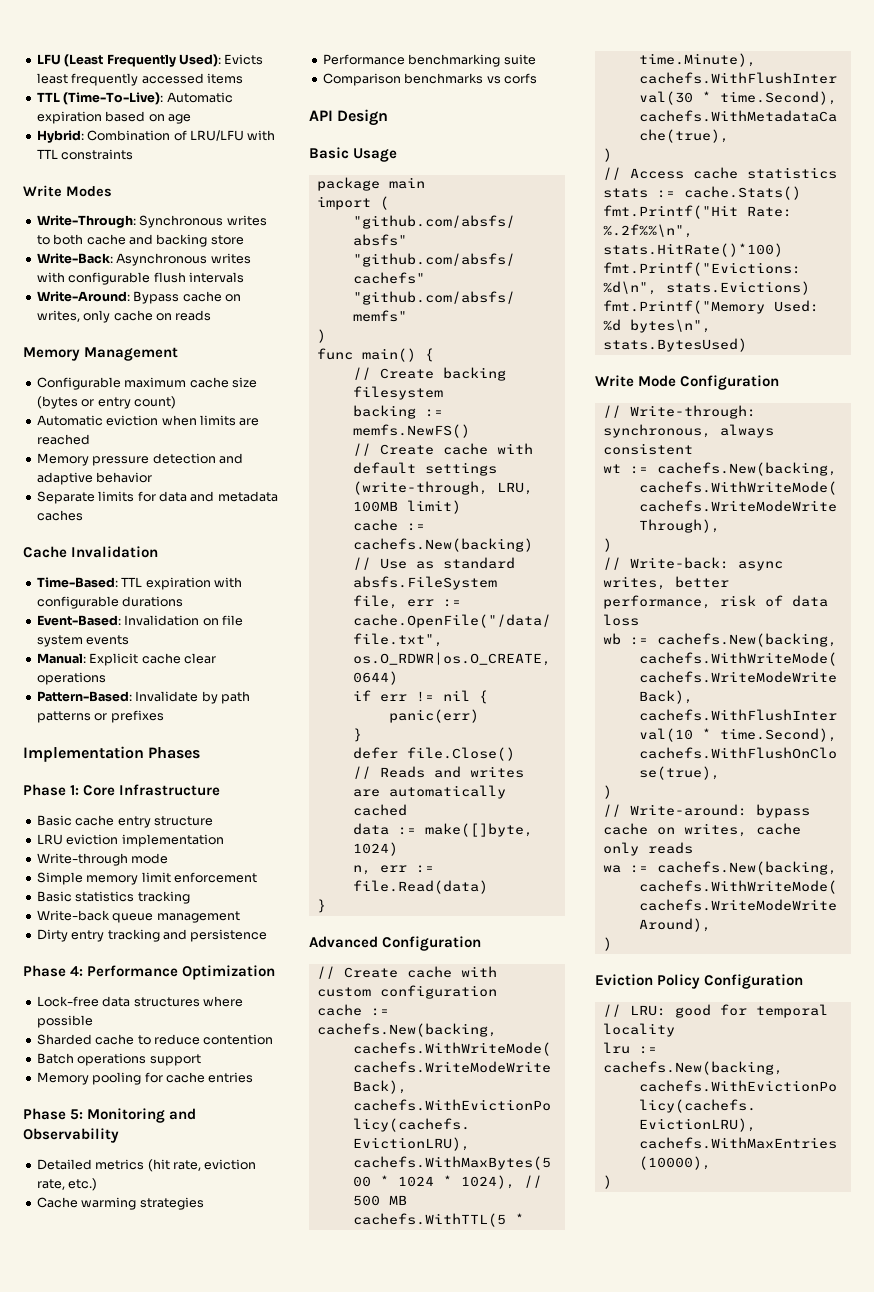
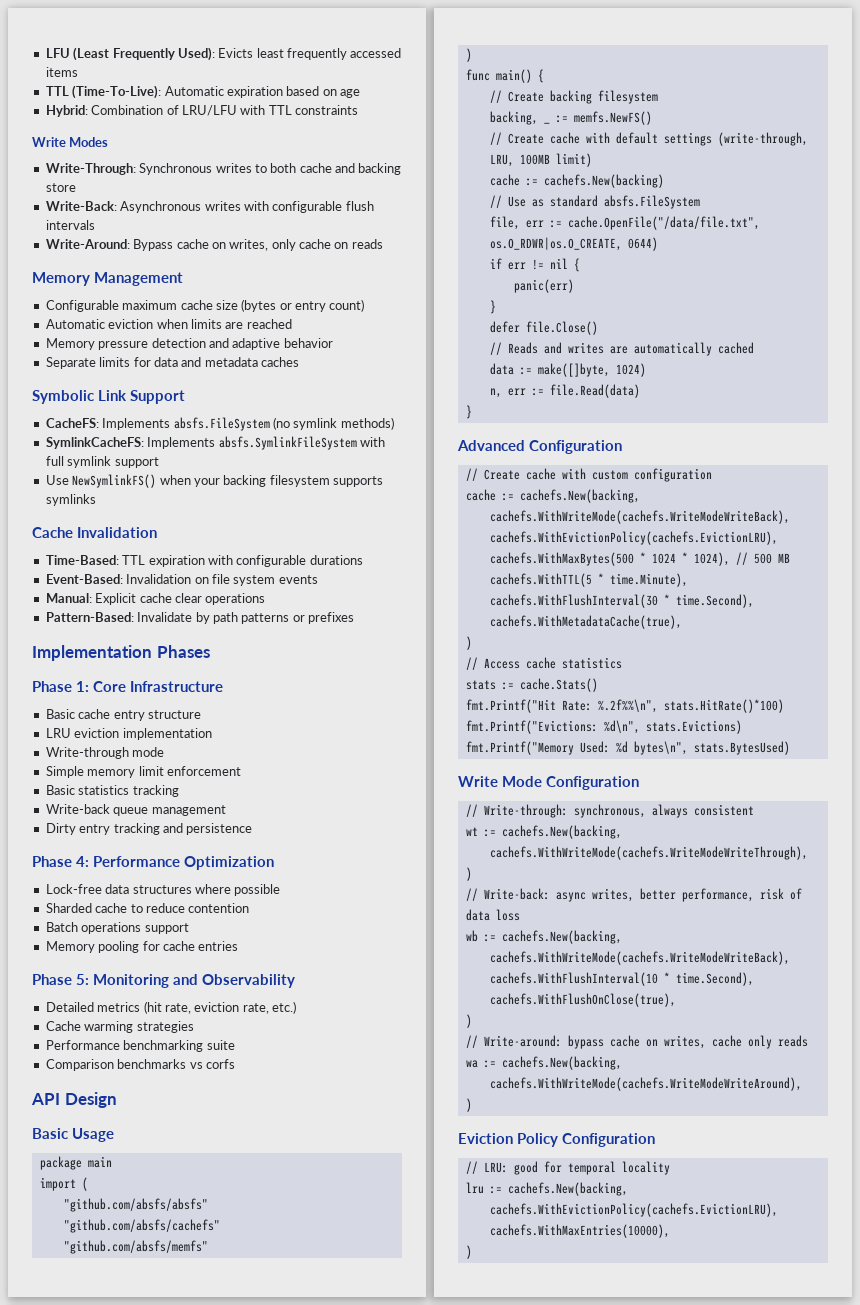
(83, 515) none -> [32,390,185,404] [45,417,394,431] [45,436,385,450] [45,456,159,468] [45,474,383,488] [45,494,96,506] // Symbolic Link Support // CacheFS: Implements absfs.FileSystem (no symlink methods) // SymlinkCacheFS: Implements absfs.SymlinkFileSystem with full symlink support // Use NewSymlinkFS() when your backing filesystem supports symlinks
[352,405,416,419] backing -> [489,111,550,125] backing, _

